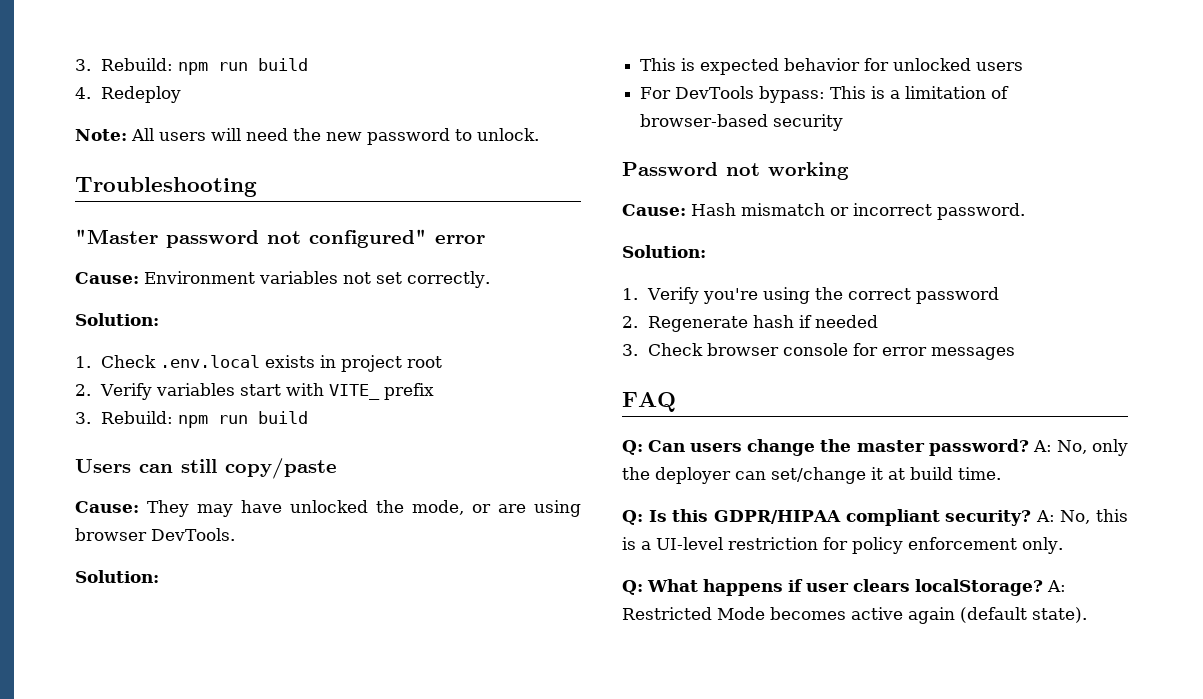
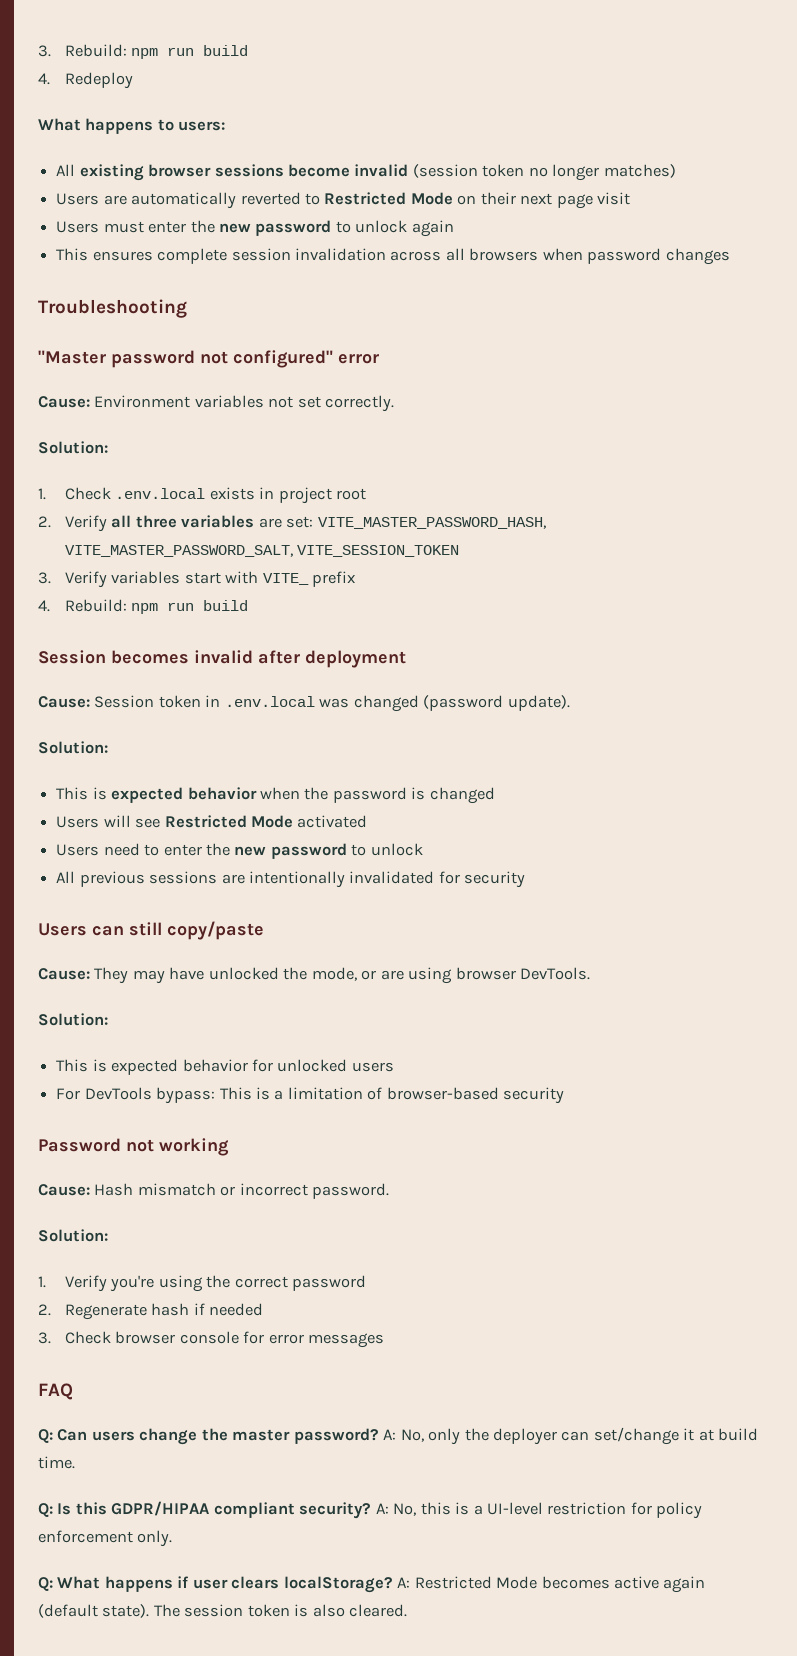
[75,128,539,145] Note: All users will need the new password to unlock. -> [38,118,226,134] [56,164,676,181] [56,192,631,209] [56,220,454,237] [56,248,730,265] What happens to users: // All existing browser sessions become invalid (session token no longer matches) // Users are automatically reverted to Restricted Mode on their next page visit // Users must enter the new password to unlock again // This ensures complete session invalidation across all browsers when password changes
(153, 391) none -> [111,515,546,529] [64,545,460,557] [38,571,107,588] all three variables are set: VITE_MASTER_PASSWORD_HASH, VITE_MASTER_PASSWORD_SALT, VITE_SESSION_TOKEN // 3. Verify
[75,411,309,428] 3. Rebuild: npm run build -> [38,599,249,614] [38,650,406,668] [38,695,570,712] [38,741,108,754] [56,787,495,804] [56,815,368,828] [56,843,423,859] [56,871,526,888] 4. Rebuild: npm run build // Session becomes invalid after deployment // Cause: Session token in .env.local was changed (password update). // Solution: // This is expected behavior when the password is changed // Users will see Restricted Mode activated // Users need to enter the new password to unlock // All previous sessions are intentionally invalidated for security
(1087, 615) none -> [153,1604,408,1617] The session token is also cleared.

